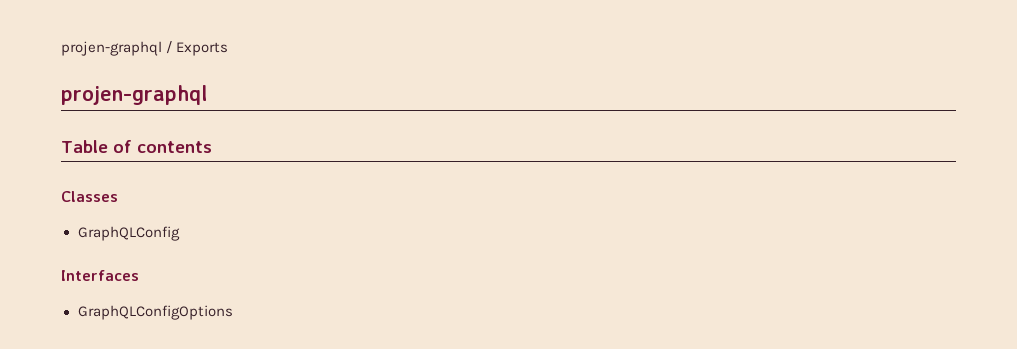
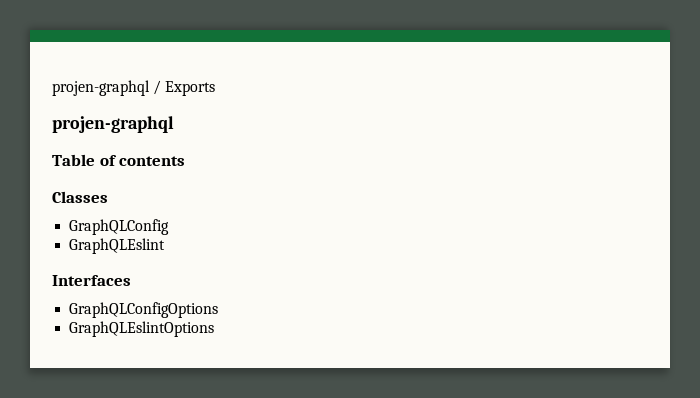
(180, 233) none -> [69,238,166,254] // GraphQLEslint
(233, 312) none -> [69,321,215,337] // GraphQLEslintOptions

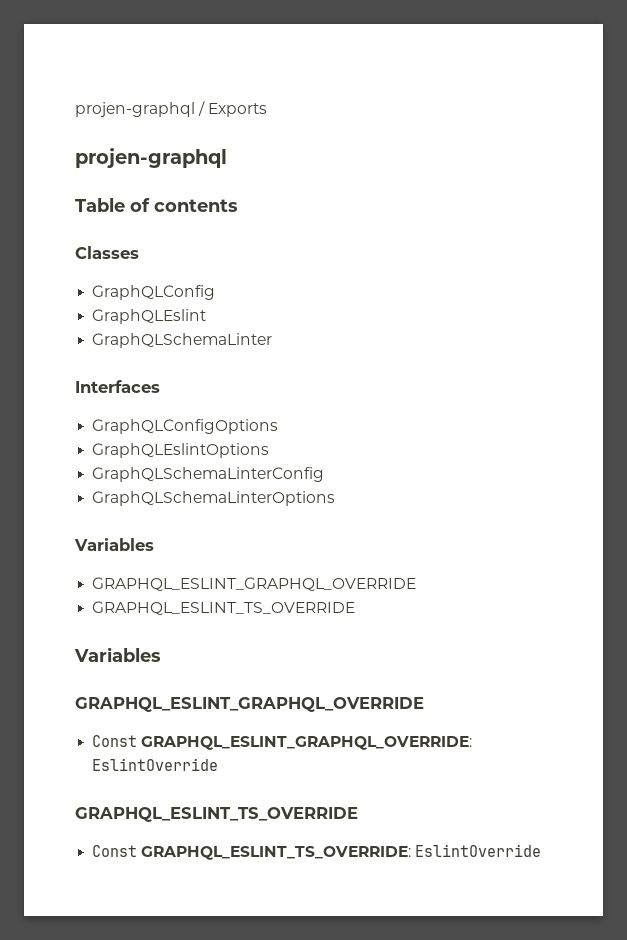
(166, 246) none -> [92,333,273,348] // GraphQLSchemaLinter
(215, 329) none -> [92,467,325,482] [92,491,336,506] [74,538,154,551] [92,577,417,591] [92,601,356,615] [74,647,161,662] [75,697,424,712] [92,735,473,750] [92,758,219,771] [75,807,358,822] [92,844,542,860] // GraphQLSchemaLinterConfig // GraphQLSchemaLinterOptions // Variables // GRAPHQL_ESLINT_GRAPHQL_OVERRIDE // GRAPHQL_ESLINT_TS_OVERRIDE // Variables // GRAPHQL_ESLINT_GRAPHQL_OVERRIDE // Const GRAPHQL_ESLINT_GRAPHQL_OVERRIDE: EslintOverride // GRAPHQL_ESLINT_TS_OVERRIDE // Const GRAPHQL_ESLINT_TS_OVERRIDE: EslintOverride

